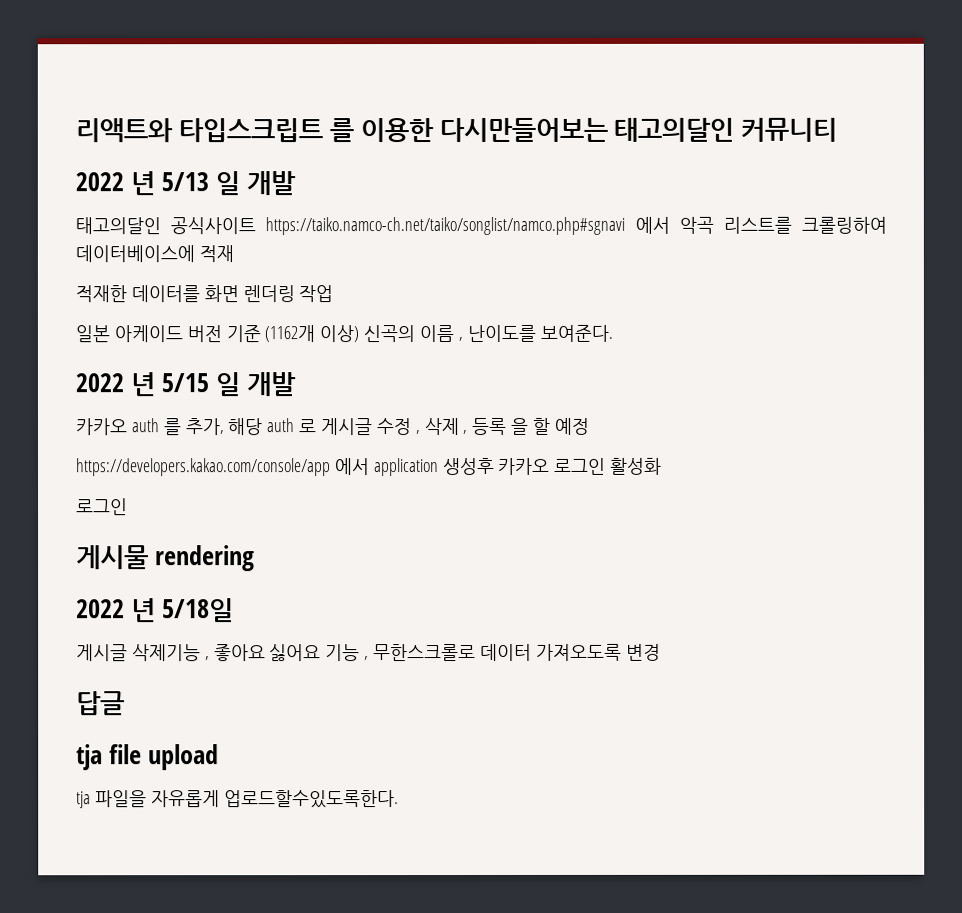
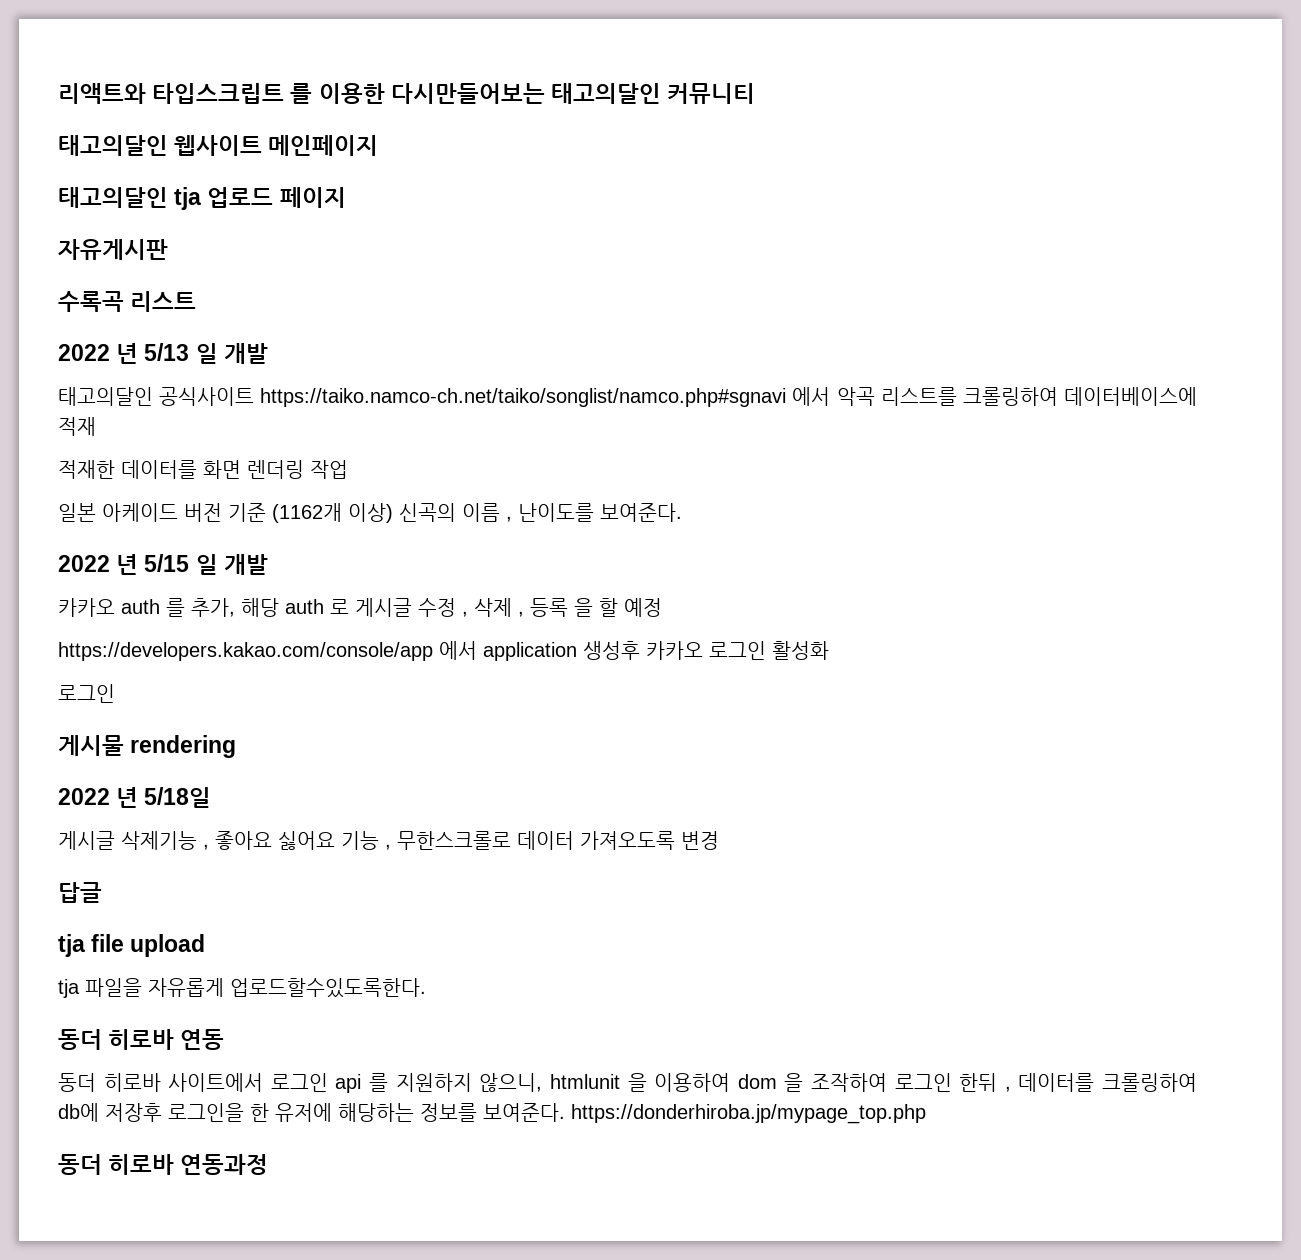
(838, 129) none -> [58,135,379,156] [58,187,346,210] [58,239,168,260] [58,291,197,312] // 태고의달인 웹사이트 메인페이지 // 태고의달인 tja 업로드 페이지 // 자유게시판 // 수록곡 리스트
(399, 799) none -> [58,1029,225,1050] [58,1073,1197,1093] [58,1103,926,1124] [58,1154,269,1175] // 동더 히로바 연동 // 동더 히로바 사이트에서 로그인 api 를 지원하지 않으니, htmlunit 을 이용하여 dom 을 조작하여 로그인 한뒤 , 데이터를 크롤링하여 db에 저장후 로그인을 한 유저에 해당하는 정보를 보여준다. https://donderhiroba.jp/mypage_top.php // 동더 히로바 연동과정

